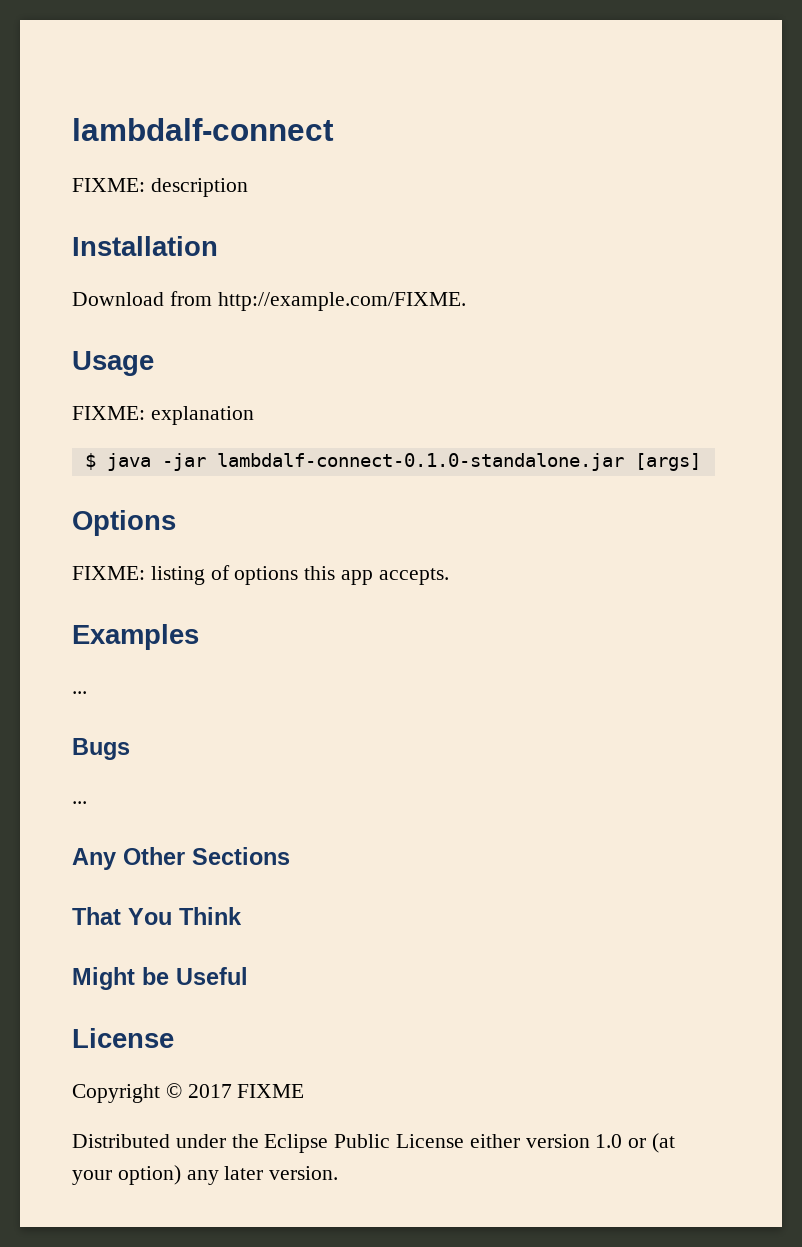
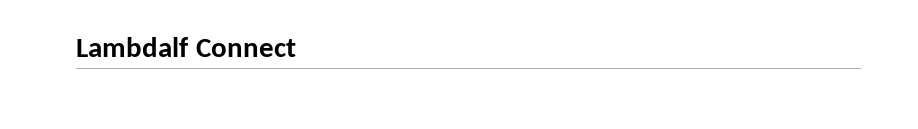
[72,118,334,141] [72,178,248,197] [72,236,218,256] [72,291,466,311] [72,351,154,376] [72,406,254,425] [84,453,701,471] [72,510,176,536] [72,565,449,585] [72,624,199,650] [72,691,87,694] [72,738,130,760] [72,801,87,804] [72,847,290,870] [72,907,242,925] [72,967,248,990] [72,1028,174,1048] [72,1083,305,1103] [72,1133,676,1153] [72,1165,339,1185] lambdalf-connect // FIXME: description // Installation // Download from http://example.com/FIXME. // Usage // FIXME: explanation // $ java -jar lambdalf-connect-0.1.0-standalone.jar [args] // Options // FIXME: listing of options this app accepts. // Examples // ... // Bugs // ... // Any Other Sections // That You Think // Might be Useful // License // Copyright © 2017 FIXME // Distributed under the Eclipse Public License either version 1.0 or (at your option) any later version. -> [76,37,296,57] Lambdalf Connect

